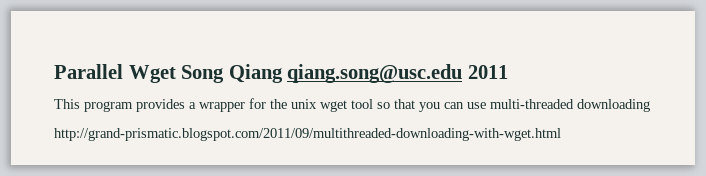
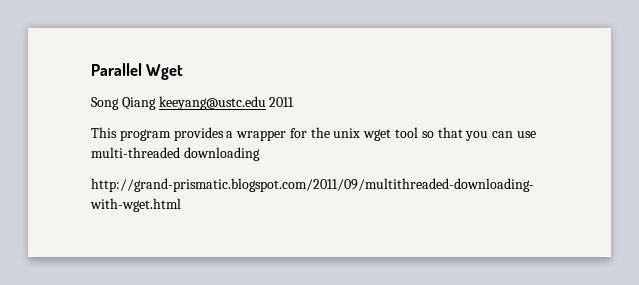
(176, 74) none -> (184, 72) //
[287,64,463,83] qiang.song@usc.edu -> [158,96,266,110] keeyang@ustc.edu

